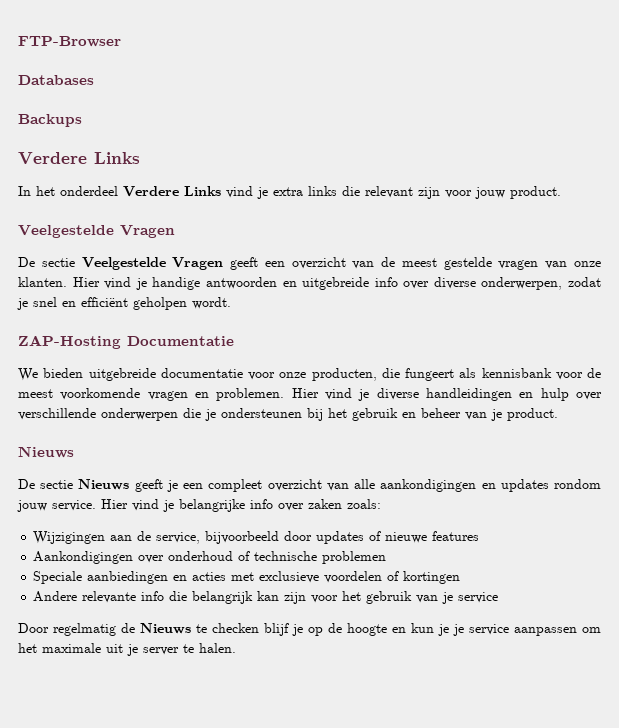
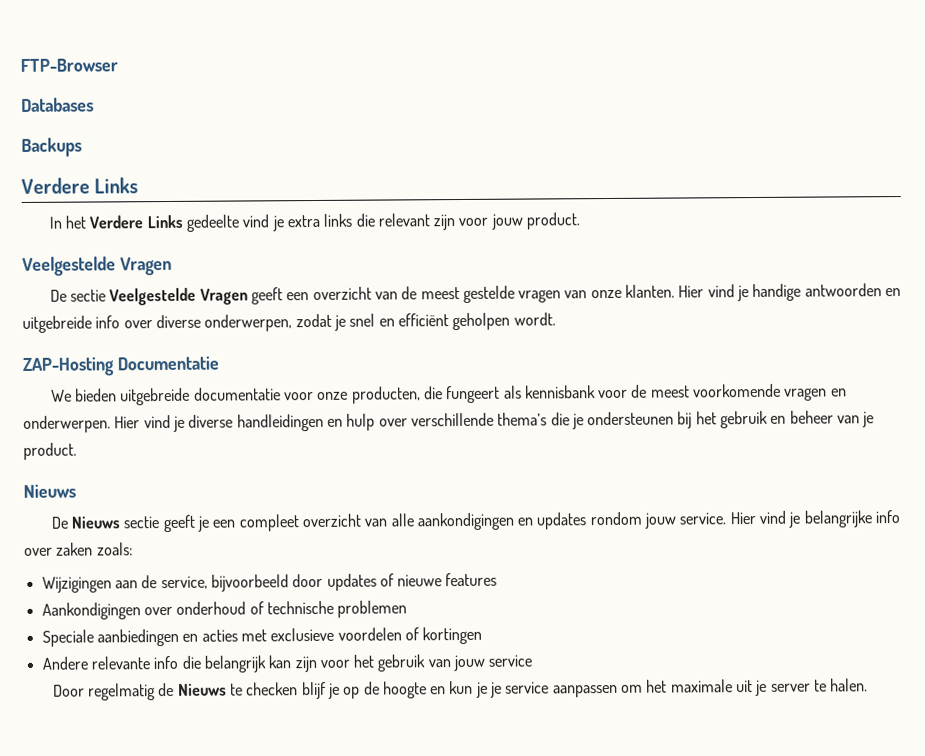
[60,186,221,197] onderdeel Verdere Links -> [89,214,239,232] Verdere Links gedeelte
[216,388,285,401] problemen. -> [23,415,111,433] onderwerpen.
[101,408,178,421] onderwerpen -> [497,412,548,426] thema’s
[40,479,130,490] sectie Nieuws -> [70,516,161,529] Nieuws sectie
[442,592,454,604] je -> [453,654,486,672] jouw

